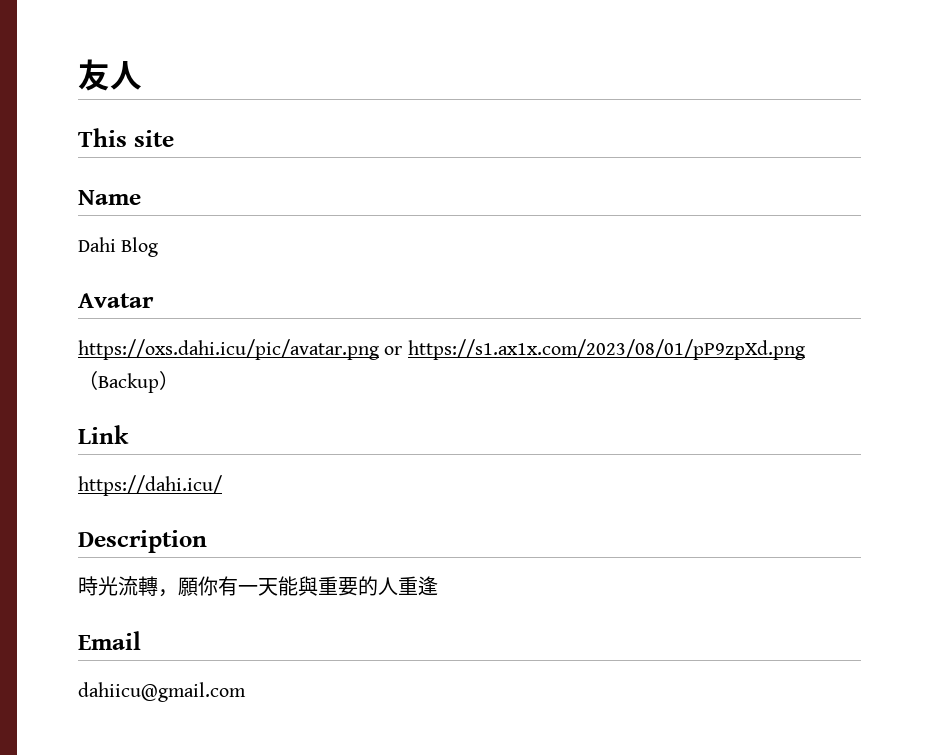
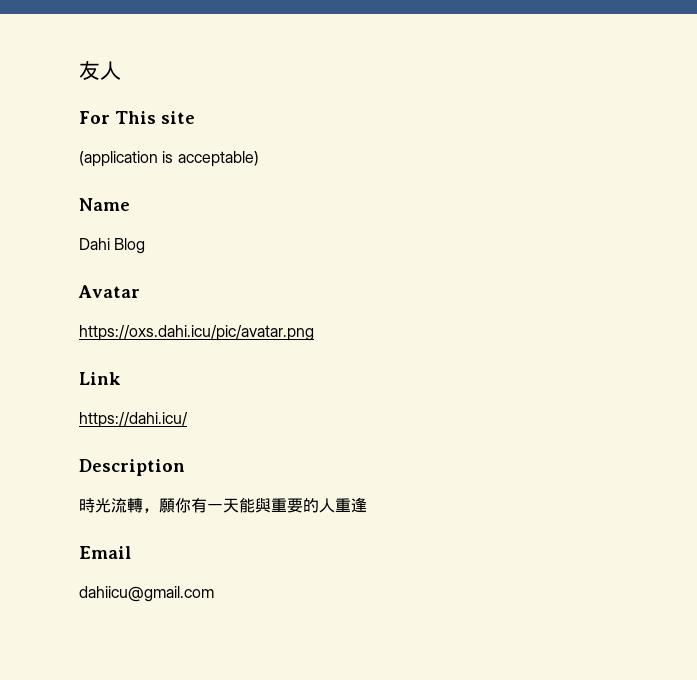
(142, 75) none -> [79,111,110,124] For
(174, 138) none -> [79,151,259,167] // (application is acceptable)
[384,339,805,360] [78,370,179,393] or https://s1.ax1x.com/2023/08/01/pP9zpXd.png（Backup） -> (314, 333) none

